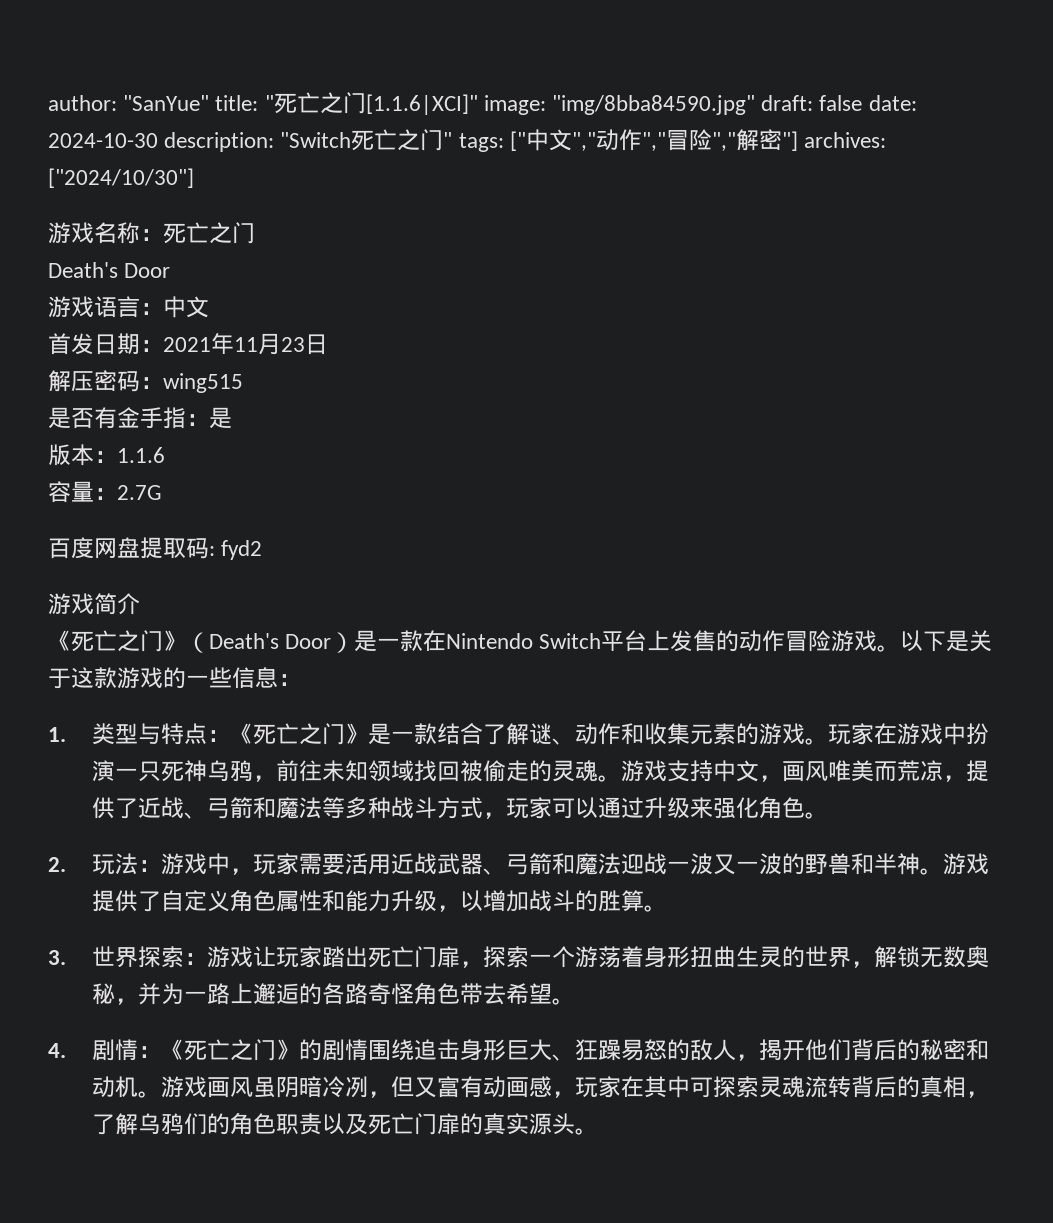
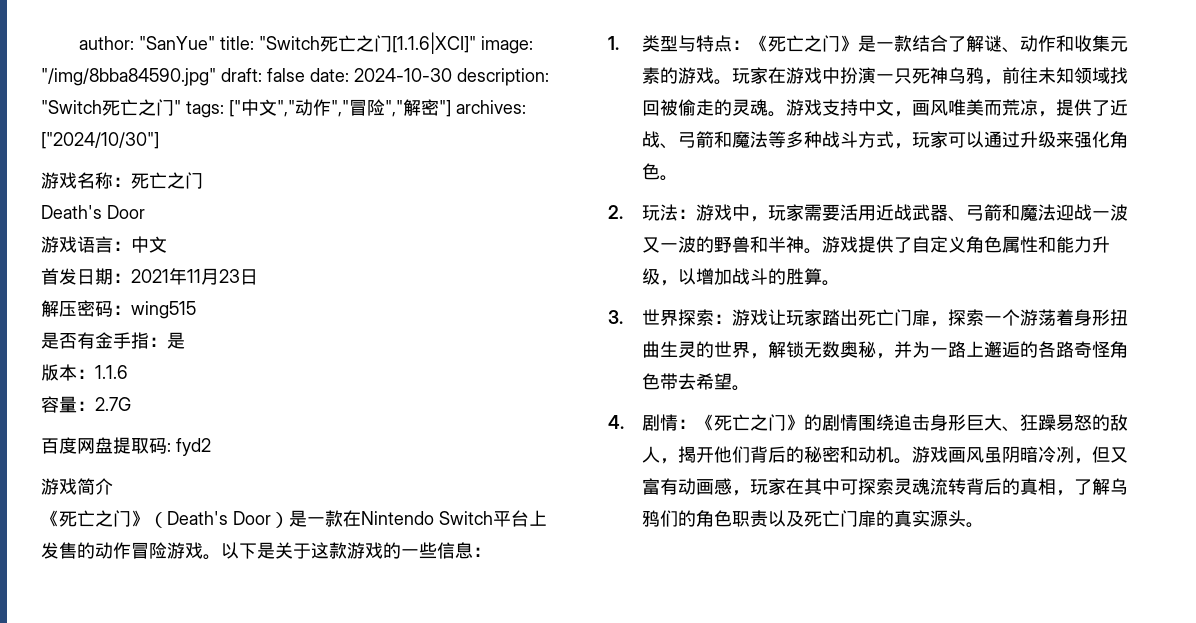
[264,95,274,111] " -> [259,36,321,50] "Switch
[552,95,756,115] "img/8bba84590.jpg" -> [41,68,216,86] "/img/8bba84590.jpg"

